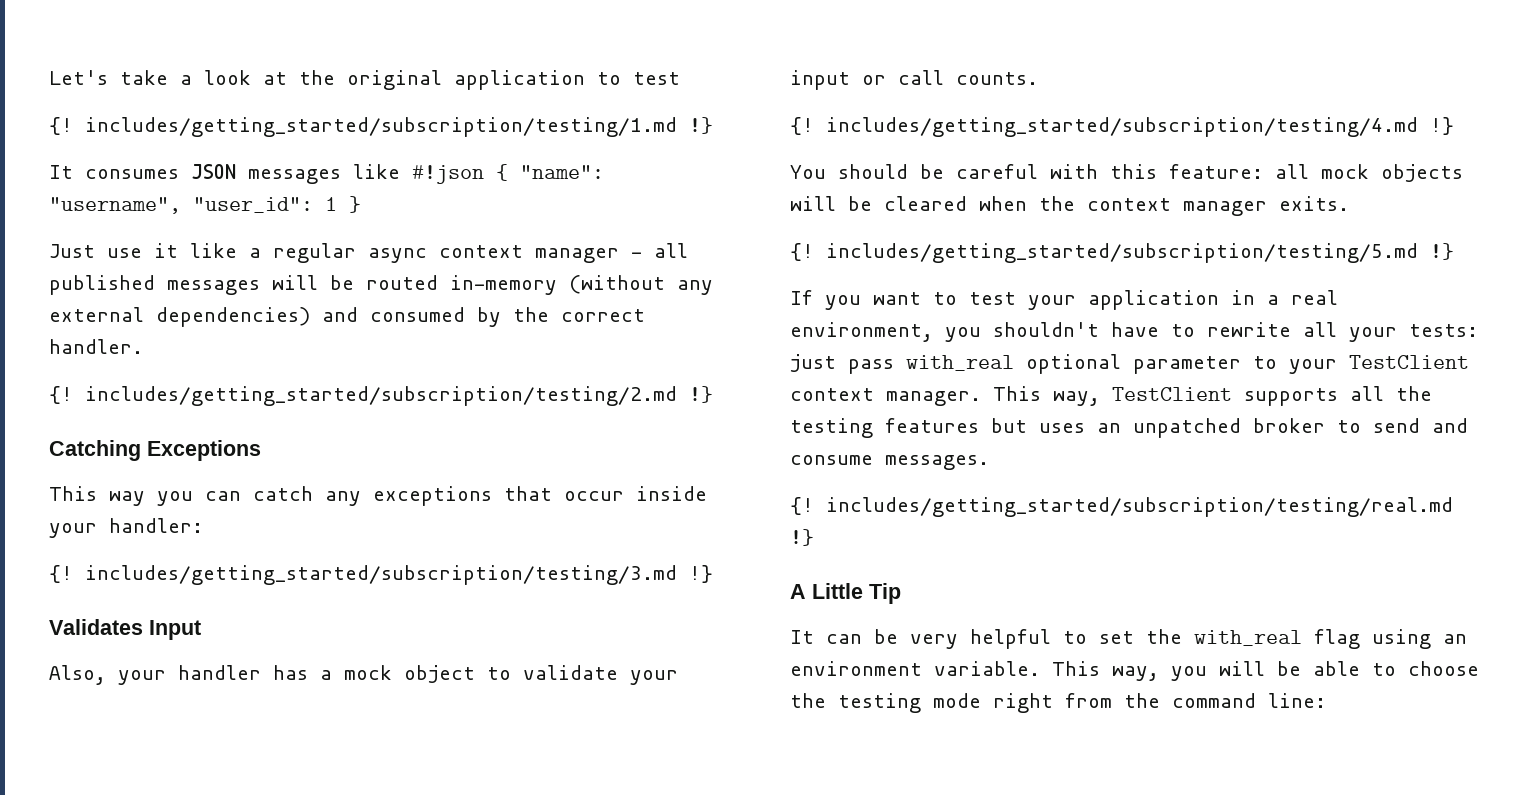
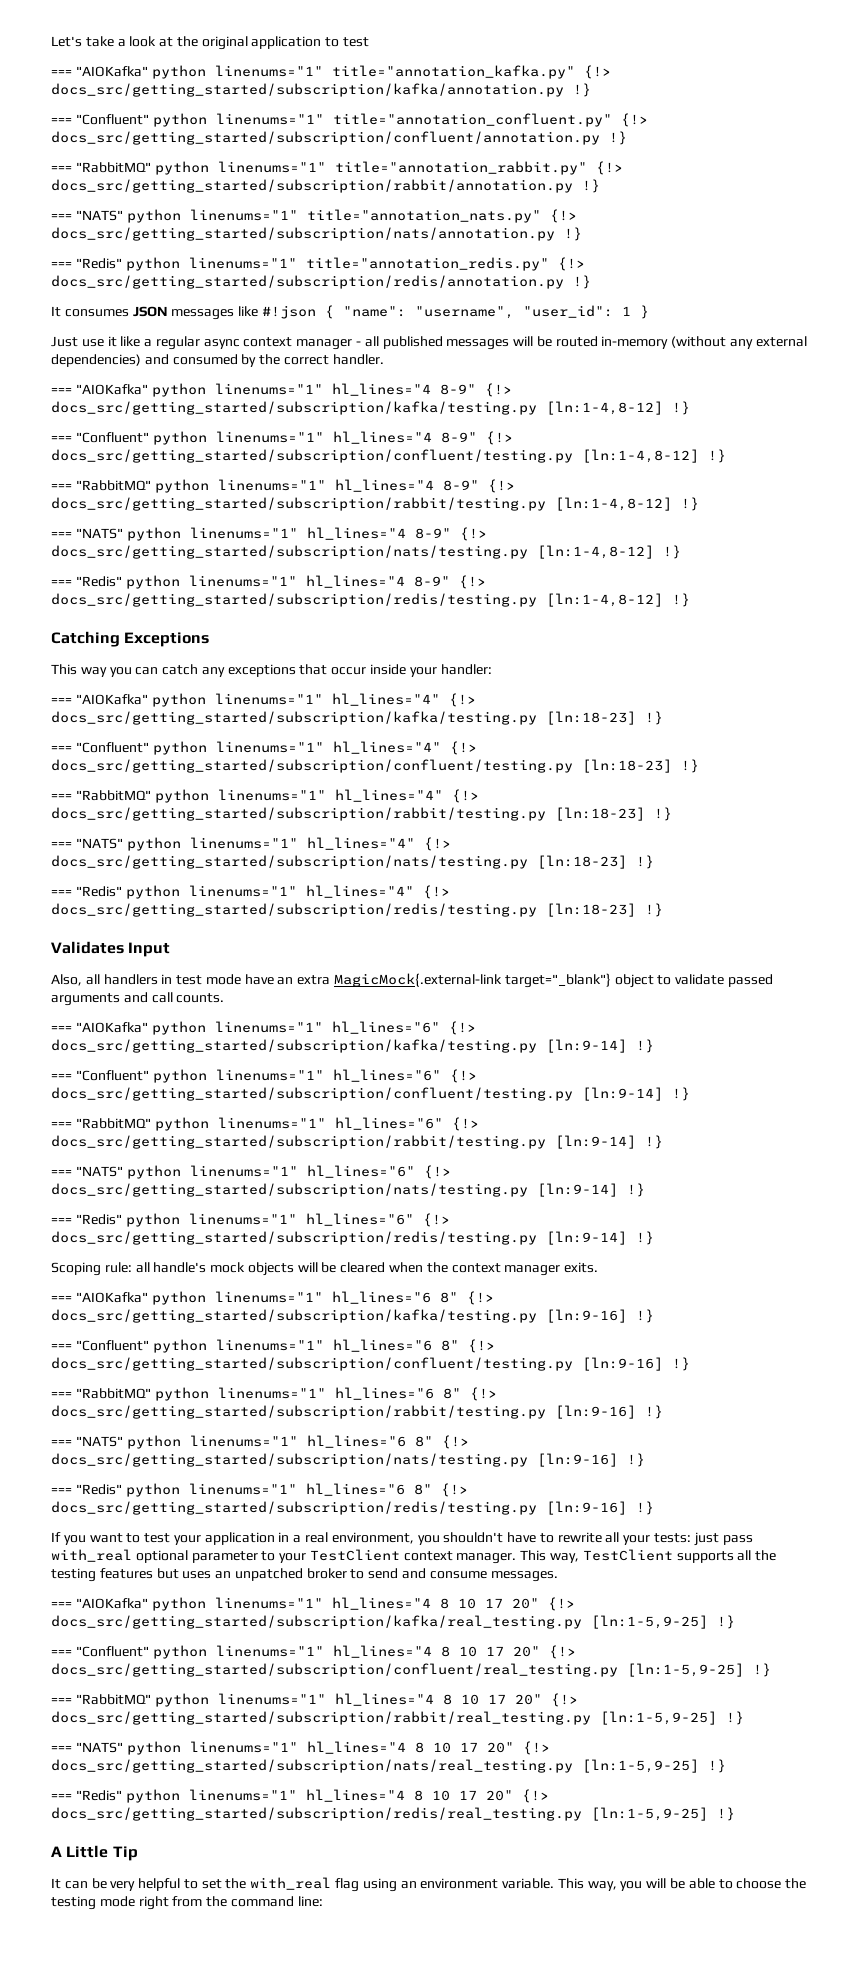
[49,117,677,137] {! includes/getting_started/subscription/testing/1.md -> [51,65,611,79] [51,83,591,97] [51,113,648,127] [51,131,627,145] [51,161,623,175] [51,179,600,193] [51,209,577,223] [51,227,582,241] [51,257,585,271] [51,275,564,289] === "AIOKafka" python linenums="1" title="annotation_kafka.py" {!> docs_src/getting_started/subscription/kafka/annotation.py !} // === "Confluent" python linenums="1" title="annotation_confluent.py" {!> docs_src/getting_started/subscription/confluent/annotation.py !} // === "RabbitMQ" python linenums="1" title="annotation_rabbit.py" {!> docs_src/getting_started/subscription/rabbit/annotation.py !} // === "NATS" python linenums="1" title="annotation_nats.py" {!> docs_src/getting_started/subscription/nats/annotation.py !} // === "Redis" python linenums="1" title="annotation_redis.py" {!> docs_src/getting_started/subscription/redis/annotation.py
[49,386,677,406] {! includes/getting_started/subscription/testing/2.md -> [51,383,512,397] [51,401,690,415] [51,431,513,445] [51,449,726,463] [51,479,515,493] [51,497,699,511] [51,527,487,541] [51,545,681,559] [51,575,486,589] [51,593,663,607] === "AIOKafka" python linenums="1" hl_lines="4 8-9" {!> docs_src/getting_started/subscription/kafka/testing.py [ln:1-4,8-12] !} // === "Confluent" python linenums="1" hl_lines="4 8-9" {!> docs_src/getting_started/subscription/confluent/testing.py [ln:1-4,8-12] !} // === "RabbitMQ" python linenums="1" hl_lines="4 8-9" {!> docs_src/getting_started/subscription/rabbit/testing.py [ln:1-4,8-12] !} // === "NATS" python linenums="1" hl_lines="4 8-9" {!> docs_src/getting_started/subscription/nats/testing.py [ln:1-4,8-12] !} // === "Redis" python linenums="1" hl_lines="4 8-9" {!> docs_src/getting_started/subscription/redis/testing.py [ln:1-4,8-12]
[49,565,713,585] [49,619,201,640] [49,665,678,685] [790,70,1038,90] [790,117,1454,137] [790,164,1309,179] {! includes/getting_started/subscription/testing/3.md !} // Validates Input // Also, your handler has a mock object to validate your input or call counts. // {! includes/getting_started/subscription/testing/4.md !} // You should be careful with this feature: all -> [51,693,476,707] [51,711,663,725] [51,741,477,755] [51,759,699,773] [51,789,479,803] [51,807,672,821] [51,837,451,851] [51,855,654,869] [51,885,450,899] [51,903,663,917] [51,941,171,957] [51,973,773,988] [51,992,225,1006] [51,1021,476,1035] [51,1039,654,1053] [51,1069,477,1083] [51,1087,690,1101] [51,1117,479,1131] [51,1135,663,1149] [51,1165,451,1179] [51,1183,645,1197] [51,1213,450,1227] [51,1231,654,1245] [51,1262,207,1276] === "AIOKafka" python linenums="1" hl_lines="4" {!> docs_src/getting_started/subscription/kafka/testing.py [ln:18-23] !} // === "Confluent" python linenums="1" hl_lines="4" {!> docs_src/getting_started/subscription/confluent/testing.py [ln:18-23] !} // === "RabbitMQ" python linenums="1" hl_lines="4" {!> docs_src/getting_started/subscription/rabbit/testing.py [ln:18-23] !} // === "NATS" python linenums="1" hl_lines="4" {!> docs_src/getting_started/subscription/nats/testing.py [ln:18-23] !} // === "Redis" python linenums="1" hl_lines="4" {!> docs_src/getting_started/subscription/redis/testing.py [ln:18-23] !} // Validates Input // Also, all handlers in test mode have an extra MagicMock{.external-link target="_blank"} object to validate passed arguments and call counts. // === "AIOKafka" python linenums="1" hl_lines="6" {!> docs_src/getting_started/subscription/kafka/testing.py [ln:9-14] !} // === "Confluent" python linenums="1" hl_lines="6" {!> docs_src/getting_started/subscription/confluent/testing.py [ln:9-14] !} // === "RabbitMQ" python linenums="1" hl_lines="6" {!> docs_src/getting_started/subscription/rabbit/testing.py [ln:9-14] !} // === "NATS" python linenums="1" hl_lines="6" {!> docs_src/getting_started/subscription/nats/testing.py [ln:9-14] !} // === "Redis" python linenums="1" hl_lines="6" {!> docs_src/getting_started/subscription/redis/testing.py [ln:9-14] !} // Scoping rule: all handle's
[790,243,1418,263] {! includes/getting_started/subscription/testing/5.md -> [51,1291,494,1305] [51,1309,654,1323] [51,1339,495,1353] [51,1357,690,1371] [51,1387,497,1401] [51,1405,663,1419] [51,1435,469,1449] [51,1453,645,1467] [51,1483,468,1497] [51,1501,627,1515] === "AIOKafka" python linenums="1" hl_lines="6 8" {!> docs_src/getting_started/subscription/kafka/testing.py [ln:9-16] !} // === "Confluent" python linenums="1" hl_lines="6 8" {!> docs_src/getting_started/subscription/confluent/testing.py [ln:9-16] !} // === "RabbitMQ" python linenums="1" hl_lines="6 8" {!> docs_src/getting_started/subscription/rabbit/testing.py [ln:9-16] !} // === "NATS" python linenums="1" hl_lines="6 8" {!> docs_src/getting_started/subscription/nats/testing.py [ln:9-16] !} // === "Redis" python linenums="1" hl_lines="6 8" {!> docs_src/getting_started/subscription/redis/testing.py [ln:9-16]
[790,497,1453,517] {! includes/getting_started/subscription/testing/real.md -> [51,1597,575,1611] [51,1615,735,1629] [51,1645,576,1659] [51,1663,771,1677] [51,1693,578,1707] [51,1711,744,1725] [51,1741,550,1755] [51,1759,726,1773] [51,1789,549,1803] [51,1807,708,1821] === "AIOKafka" python linenums="1" hl_lines="4 8 10 17 20" {!> docs_src/getting_started/subscription/kafka/real_testing.py [ln:1-5,9-25] !} // === "Confluent" python linenums="1" hl_lines="4 8 10 17 20" {!> docs_src/getting_started/subscription/confluent/real_testing.py [ln:1-5,9-25] !} // === "RabbitMQ" python linenums="1" hl_lines="4 8 10 17 20" {!> docs_src/getting_started/subscription/rabbit/real_testing.py [ln:1-5,9-25] !} // === "NATS" python linenums="1" hl_lines="4 8 10 17 20" {!> docs_src/getting_started/subscription/nats/real_testing.py [ln:1-5,9-25] !} // === "Redis" python linenums="1" hl_lines="4 8 10 17 20" {!> docs_src/getting_started/subscription/redis/real_testing.py [ln:1-5,9-25]

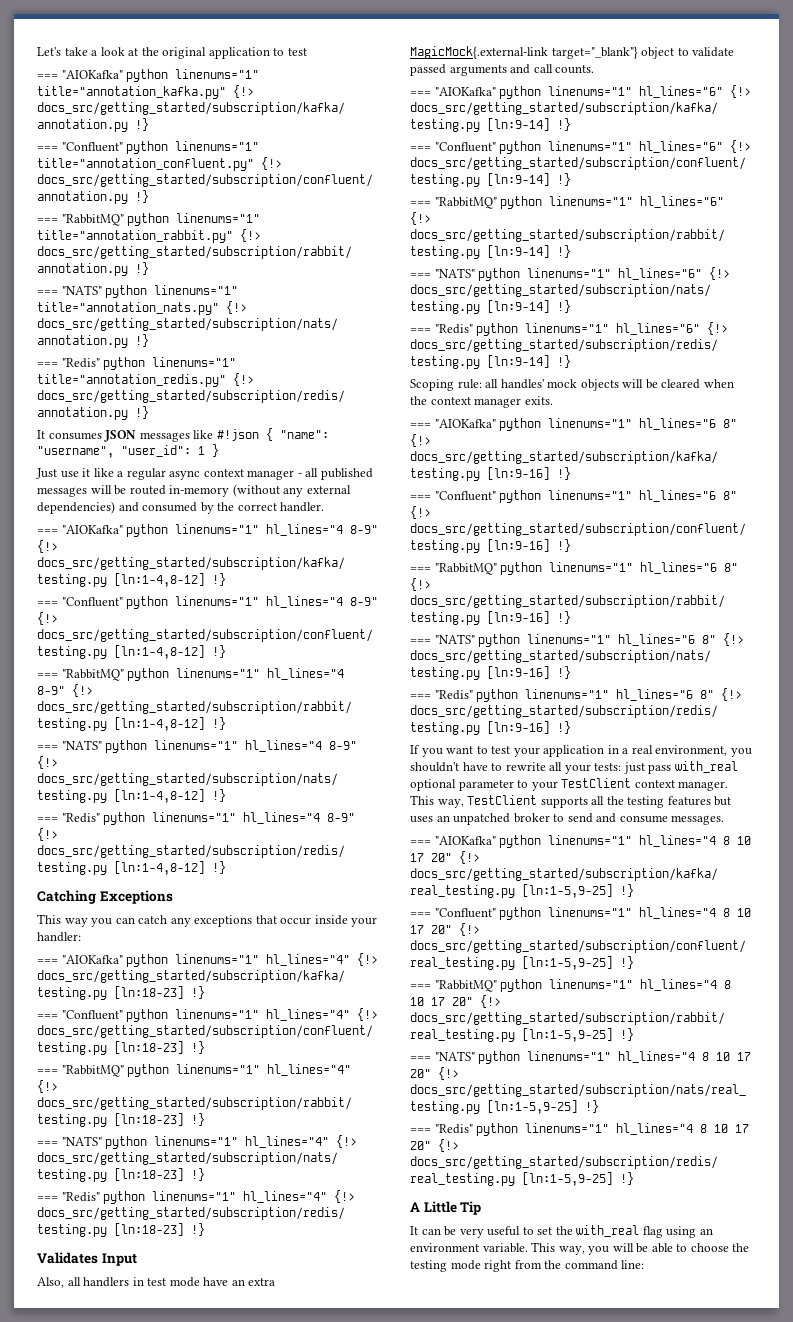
[153,1262,207,1273] handle's -> [500,379,544,389] handles'
[138,1878,181,1891] helpful -> [487,1226,521,1236] useful

